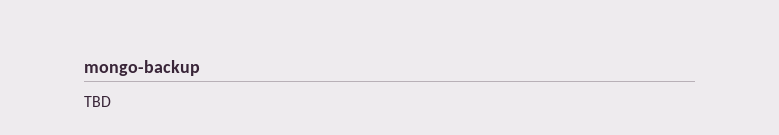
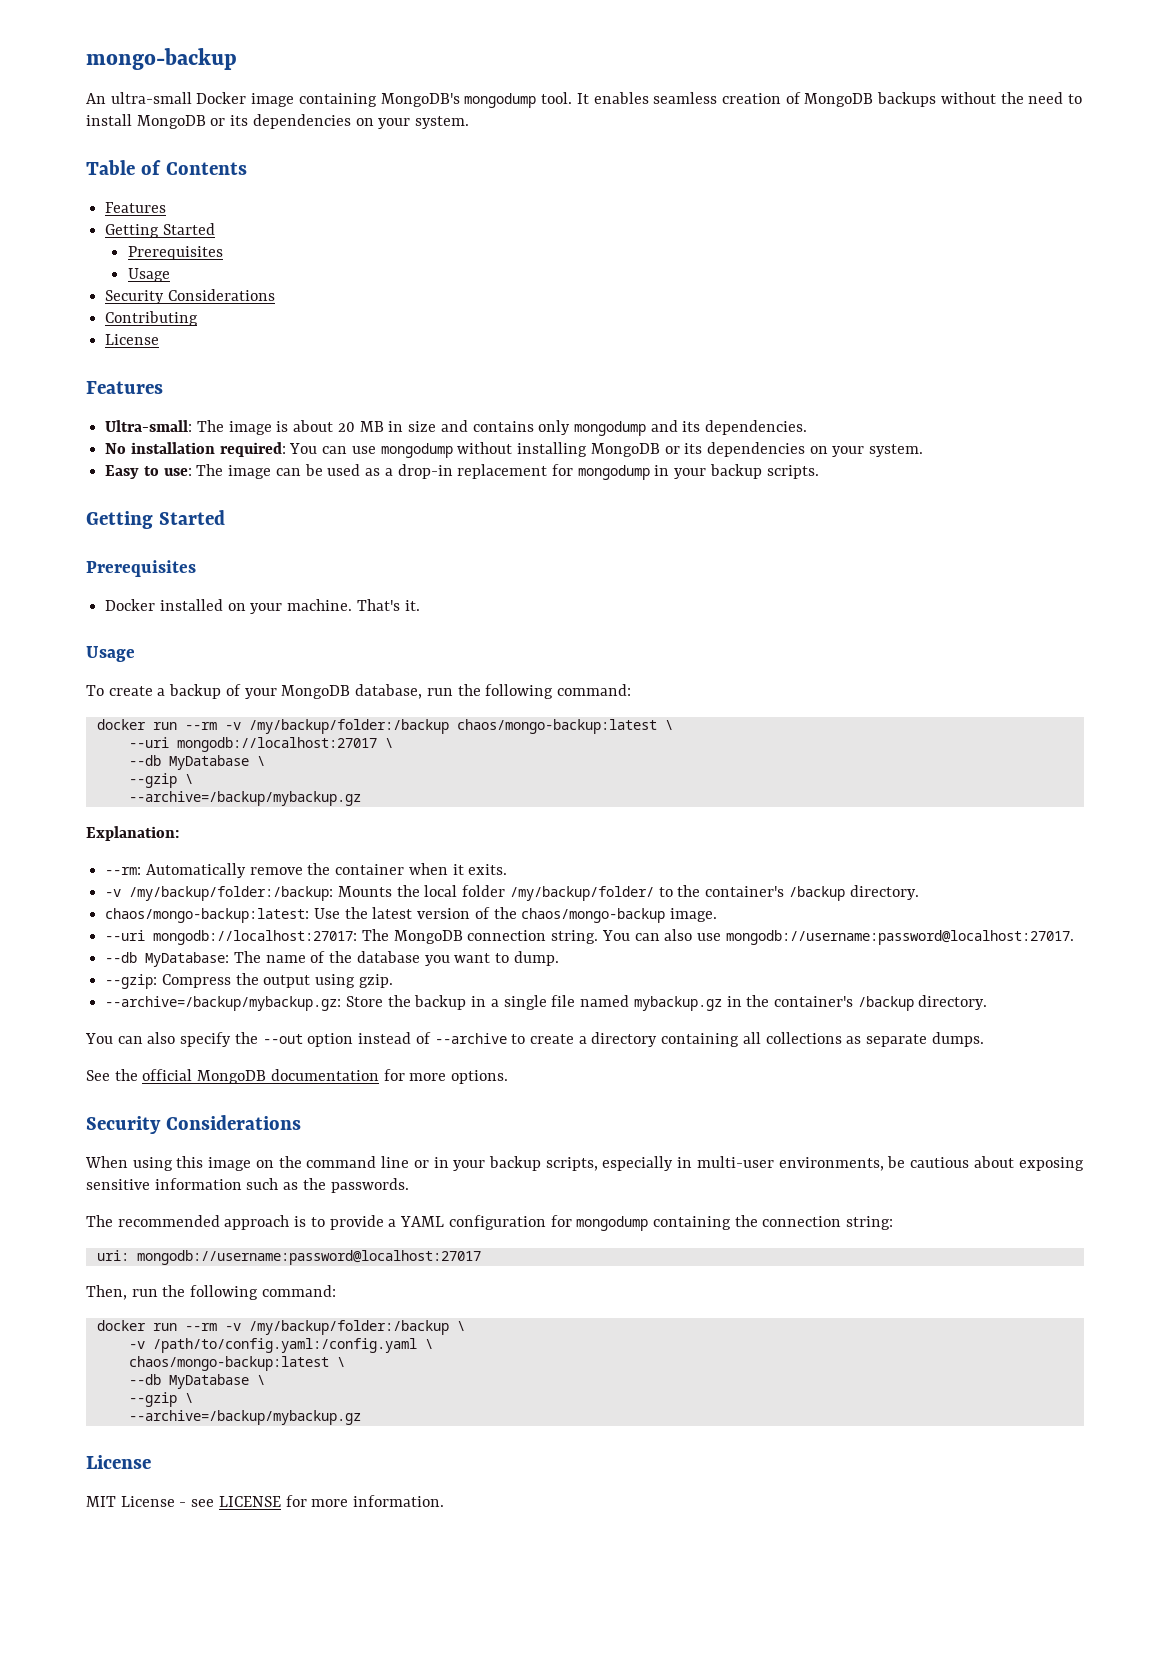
[84,96,111,107] TBD -> [86,92,1083,108] [86,114,470,129] [86,160,247,175] [105,202,167,213] [105,223,215,238] [127,246,223,260] [127,268,170,282] [105,289,275,304] [105,311,199,326] [105,334,160,345] [86,381,163,394] [105,420,808,436] [105,442,924,458] [105,464,819,480] [86,510,225,529] [86,560,196,577] [105,599,420,614] [86,646,135,662] [86,684,631,699] [96,719,673,734] [128,737,393,752] [128,755,265,770] [128,773,193,788] [128,791,361,806] [86,826,179,841] [105,863,508,878] [105,885,919,901] [105,907,718,923] [105,929,1074,945] [105,951,559,967] [105,973,393,989] [105,995,988,1011] [85,1032,984,1047] [86,1069,509,1084] [86,1115,301,1134] [85,1156,1084,1171] [86,1178,409,1193] [86,1215,894,1231] [96,1250,481,1265] [86,1285,336,1300] [96,1320,465,1335] [128,1338,433,1353] [128,1356,345,1371] [128,1374,265,1389] [128,1392,193,1407] [128,1410,361,1425] [86,1455,151,1469] [86,1495,445,1507] An ultra-small Docker image containing MongoDB's mongodump tool. It enables seamless creation of MongoDB backups without the need to install MongoDB or its dependencies on your system. // Table of Contents // Features // Getting Started // Prerequisites // Usage // Security Considerations // Contributing // License // Features // Ultra-small: The image is about 20 MB in size and contains only mongodump and its dependencies. // No installation required: You can use mongodump without installing MongoDB or its dependencies on your system. // Easy to use: The image can be used as a drop-in replacement for mongodump in your backup scripts. // Getting Started // Prerequisites // Docker installed on your machine. That's it. // Usage // To create a backup of your MongoDB database, run the following command: // docker run --rm -v /my/backup/folder:/backup chaos/mongo-backup:latest \ // --uri mongodb://localhost:27017 \ // --db MyDatabase \ // --gzip \ // --archive=/backup/mybackup.gz // Explanation: // --rm: Automatically remove the container when it exits. // -v /my/backup/folder:/backup: Mounts the local folder /my/backup/folder/ to the container's /backup directory. // chaos/mongo-backup:latest: Use the latest version of the chaos/mongo-backup image. // --uri mongodb://localhost:27017: The MongoDB connection string. You can also use mongodb://username:password@localhost:27017. // --db MyDatabase: The name of the database you want to dump. // --gzip: Compress the output using gzip. // --archive=/backup/mybackup.gz: Store the backup in a single file named mybackup.gz in the container's /backup directory. // You can also specify the --out option instead of --archive to create a directory containing all collections as separate dumps. // See the official MongoDB documentation for more options. // Security Considerations // When using this image on the command line or in your backup scripts, especially in multi-user environments, be cautious about exposing sensitive information such as the passwords. // The recommended approach is to provide a YAML configuration for mongodump containing the connection string: // uri: mongodb://username:password@localhost:27017 // Then, run the following command: // docker run --rm -v /my/backup/folder:/backup \ // -v /path/to/config.yaml:/config.yaml \ // chaos/mongo-backup:latest \ // --db MyDatabase \ // --gzip \ // --archive=/backup/mybackup.gz // License // MIT License - see LICENSE for more information.

